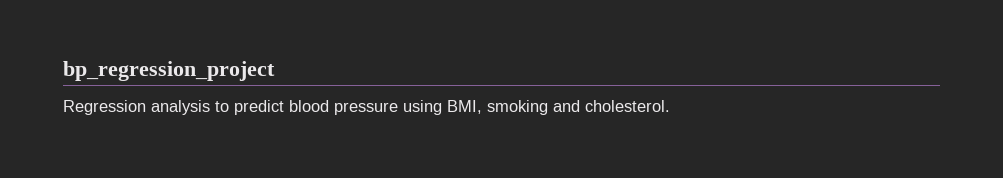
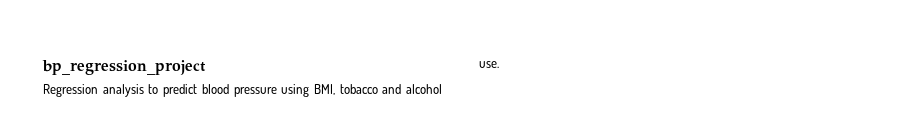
[487,100,670,115] smoking and cholesterol. -> [339,84,442,94] [479,61,499,68] tobacco and alcohol use.

